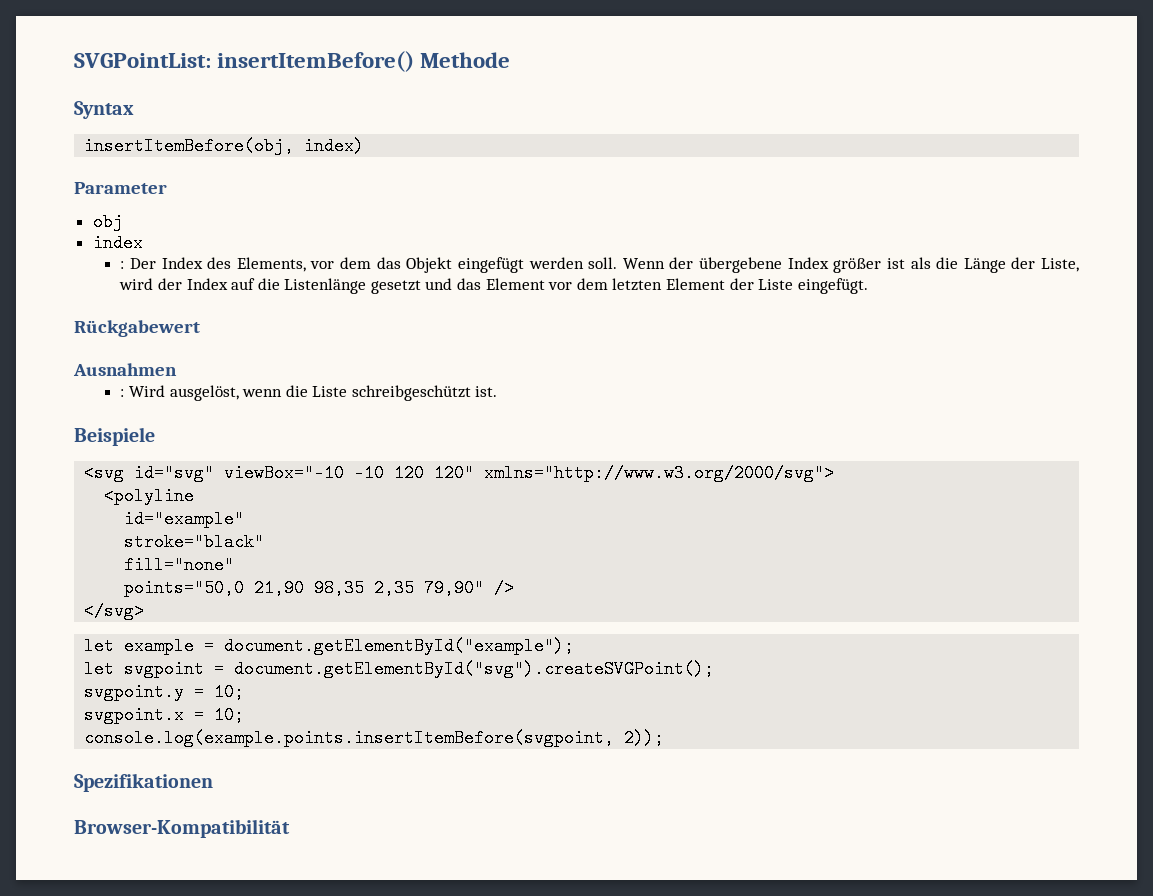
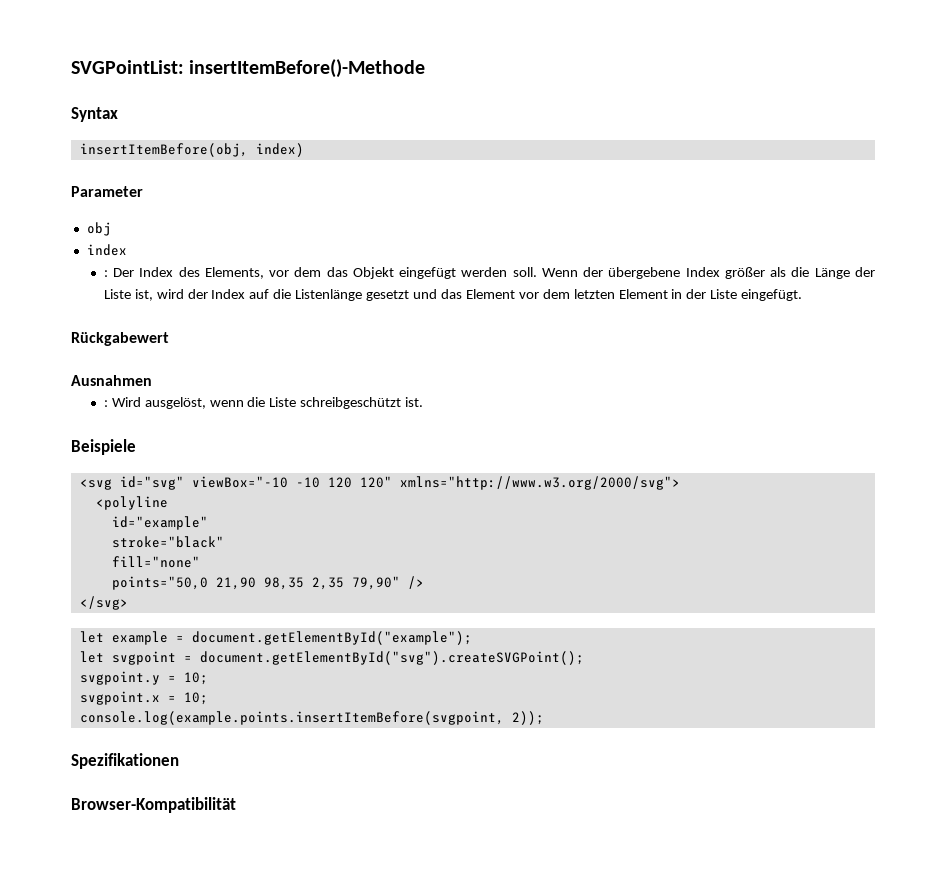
[217,51,511,72] insertItemBefore() Methode -> [189,59,426,78] insertItemBefore()-Methode
[886,258,905,269] ist -> (765, 273) none
[1041,258,1080,272] Liste, -> [103,289,153,301] Liste ist,
(726, 284) none -> [671,289,683,299] in

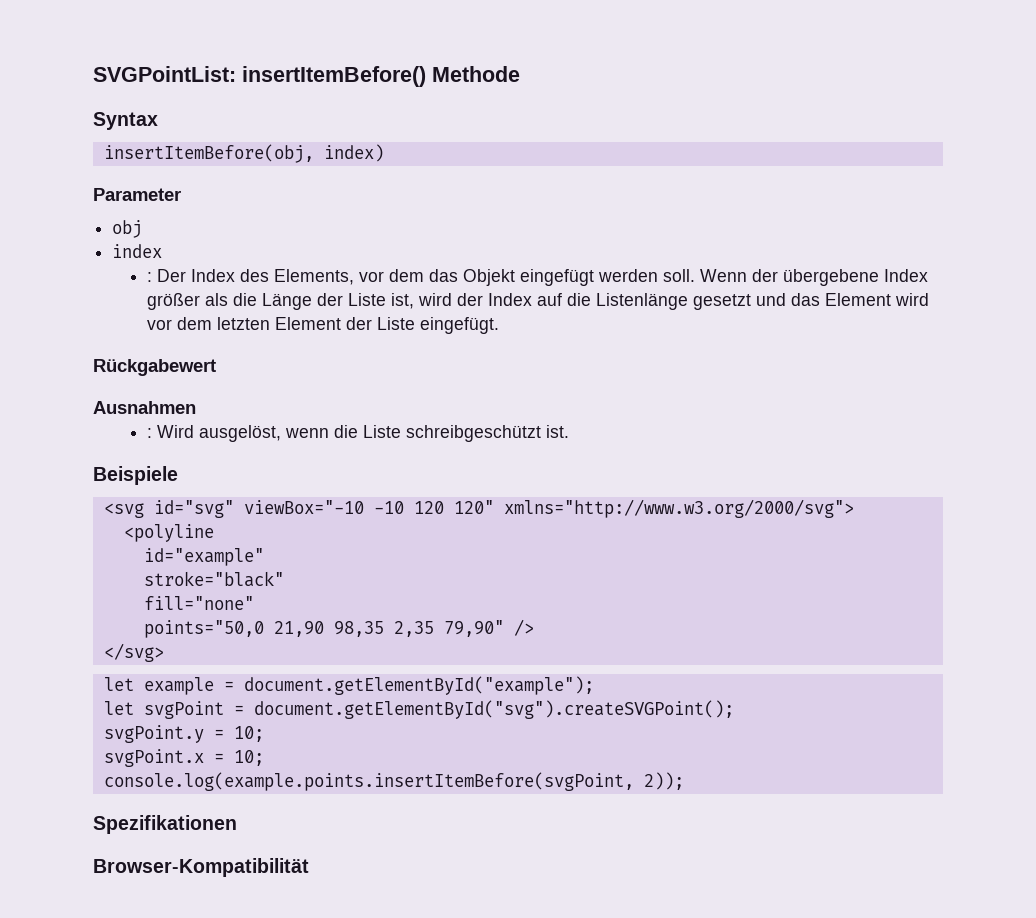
[189,59,426,78] insertItemBefore()-Methode -> [242,66,520,87] insertItemBefore() Methode
(515, 294) none -> [894,293,929,306] wird
[671,289,683,299] in -> (341, 323) none
[111,651,176,665] svgpoint -> [143,701,224,719] svgPoint
[79,671,208,685] [79,691,208,705] [79,711,504,725] svgpoint.y = 10; // svgpoint.x = 10; // console.log(example.points.insertItemBefore(svgpoint, -> [103,725,264,743] [103,749,264,767] [103,772,634,791] svgPoint.y = 10; // svgPoint.x = 10; // console.log(example.points.insertItemBefore(svgPoint,

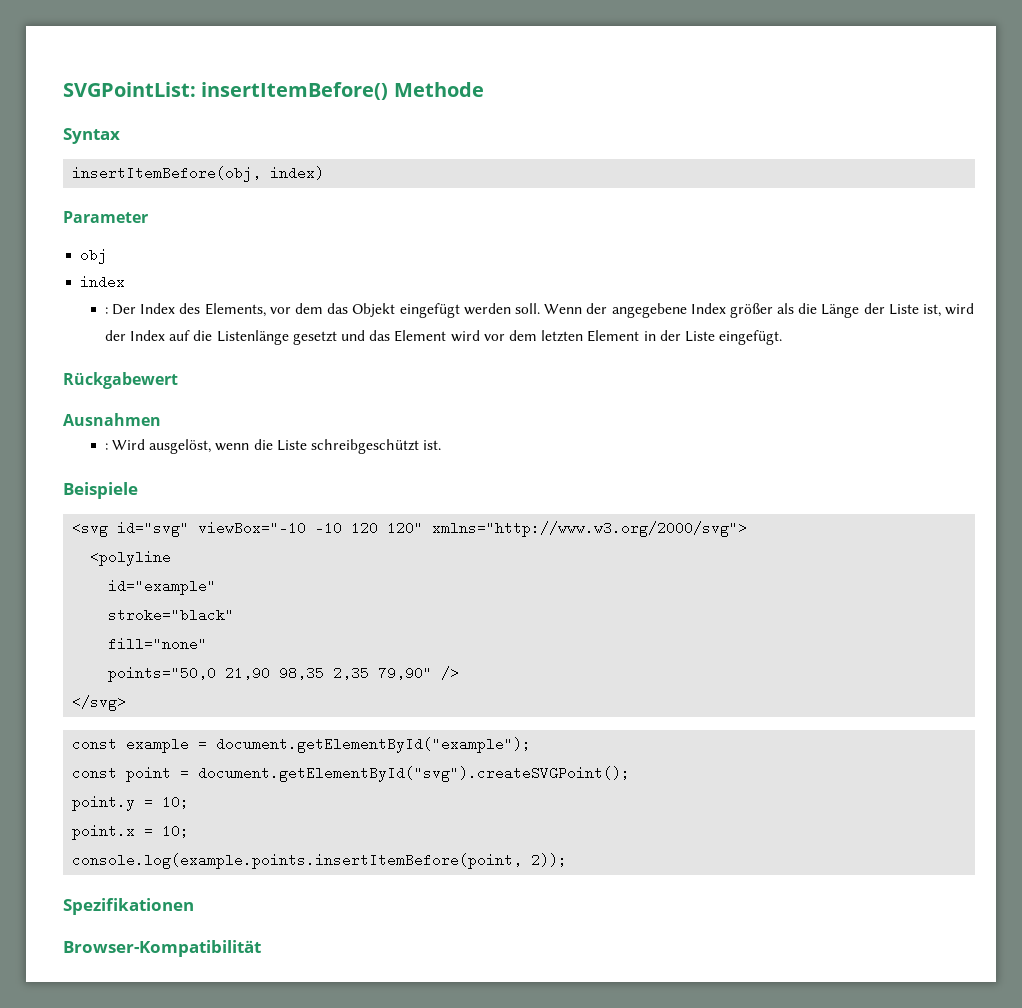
[782,269,879,286] übergebene -> [611,303,687,318] angegebene
(341, 323) none -> [643,331,656,341] in
[103,677,134,691] let -> [72,737,118,751] const
[103,701,224,719] let svgPoint -> [72,766,172,782] const point
[103,725,264,743] [103,749,264,767] [103,772,634,791] svgPoint.y = 10; // svgPoint.x = 10; // console.log(example.points.insertItemBefore(svgPoint, -> [72,795,190,811] [72,824,190,840] [72,853,523,869] point.y = 10; // point.x = 10; // console.log(example.points.insertItemBefore(point,

